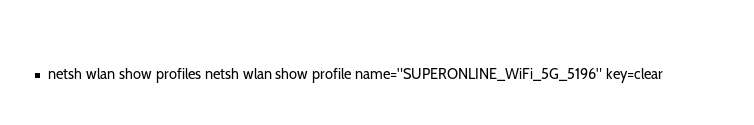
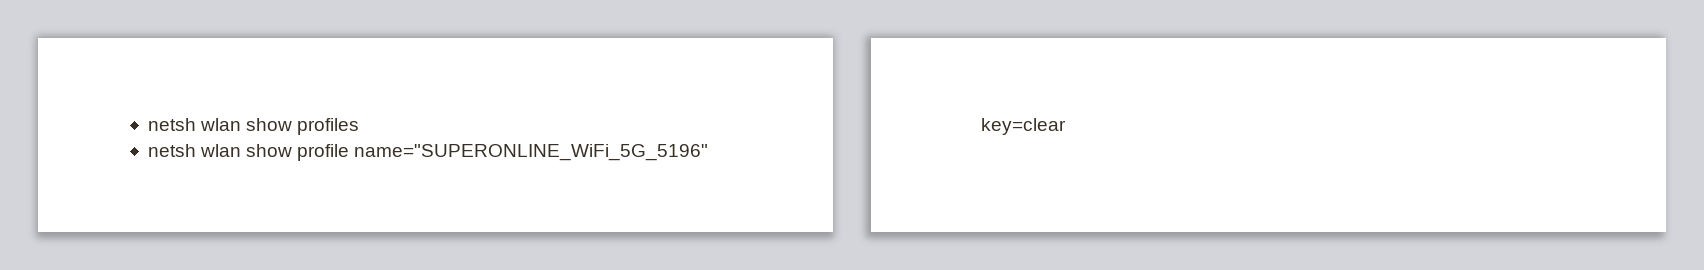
(201, 75) none -> (360, 126) //

